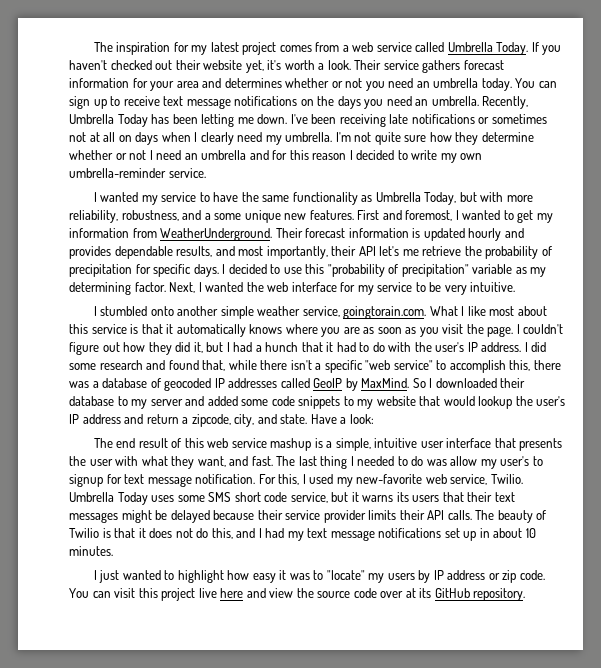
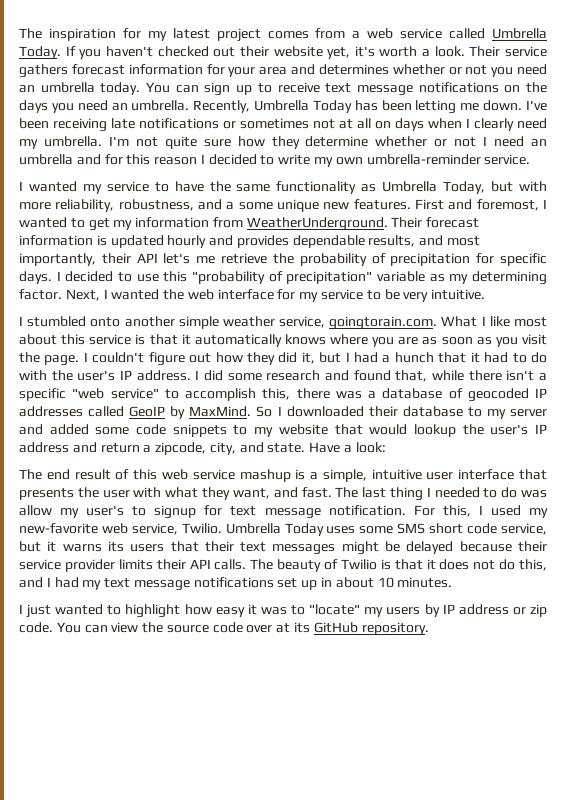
[114,588,266,601] visit this project live here and -> (108, 629) none

